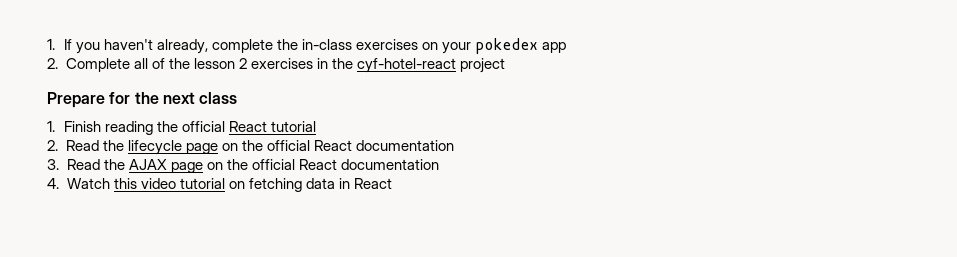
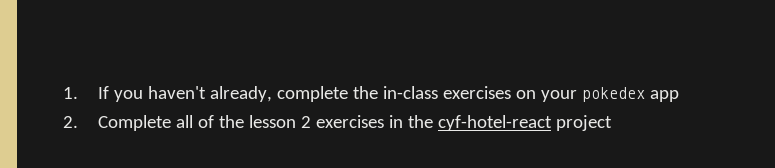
[47,92,238,108] [47,121,317,135] [47,140,454,155] [47,159,439,173] [47,178,392,192] // Prepare for the next class // 1. Finish reading the official React tutorial // 2. Read the lifecycle page on the official React documentation // 3. Read the AJAX page on the official React documentation // 4. Watch this video tutorial on fetching data in React -> (613, 123) none

